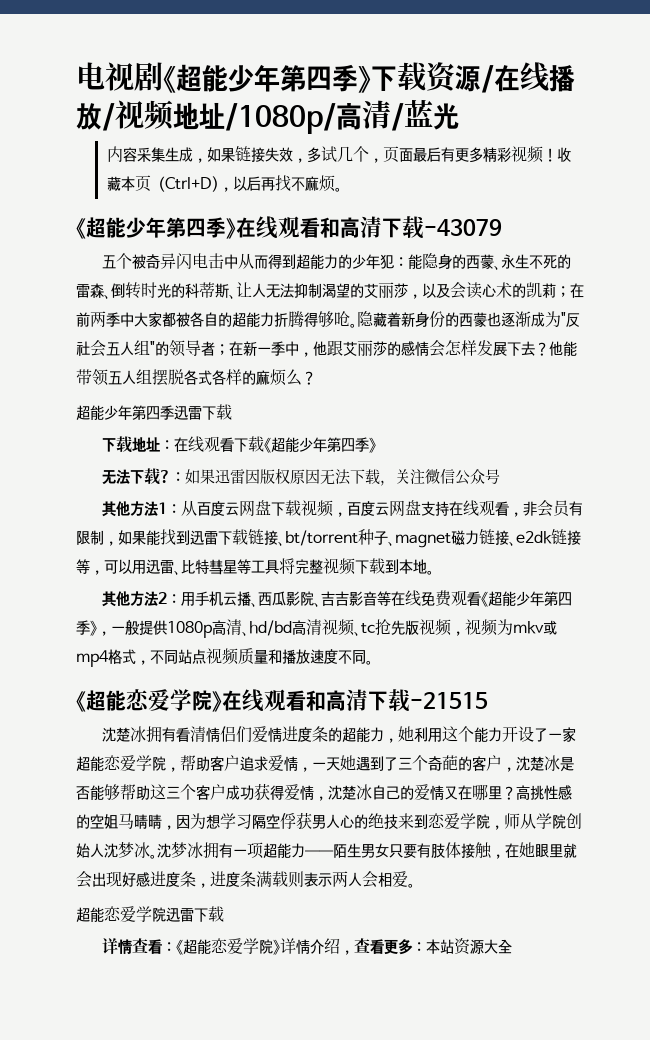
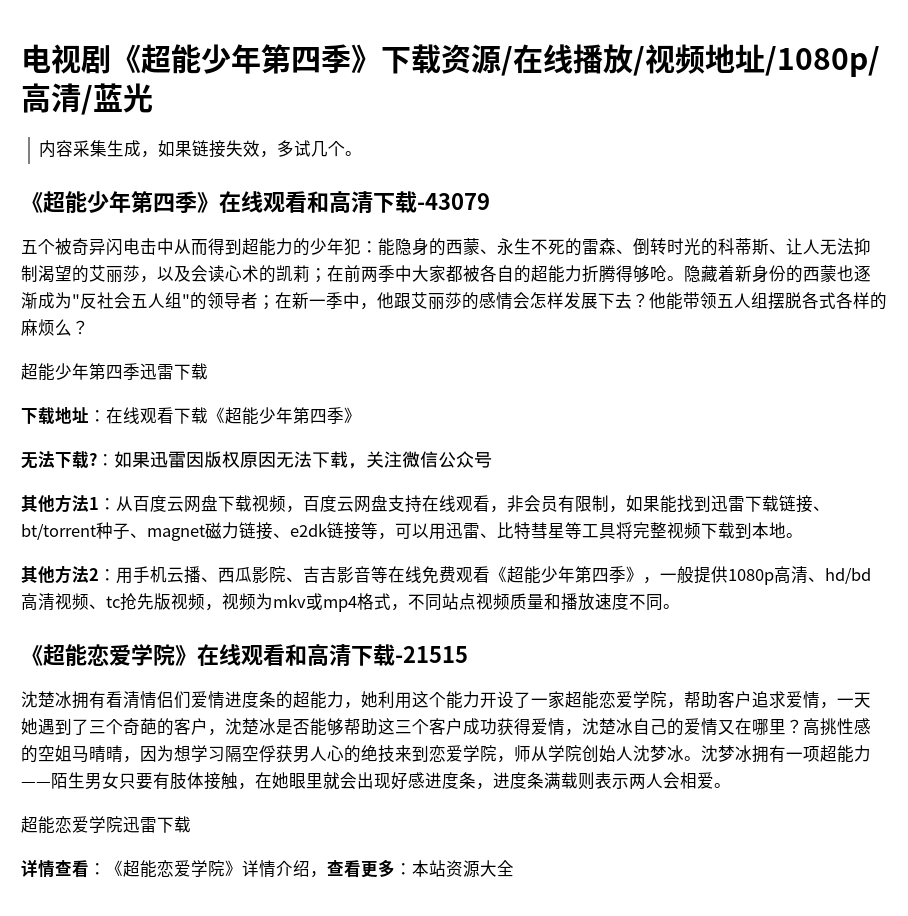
[368,146,571,163] [106,175,335,192] ，页面最后有更多精彩视频！收藏本页（Ctrl+D)，以后再找不麻烦 -> (346, 149) none

